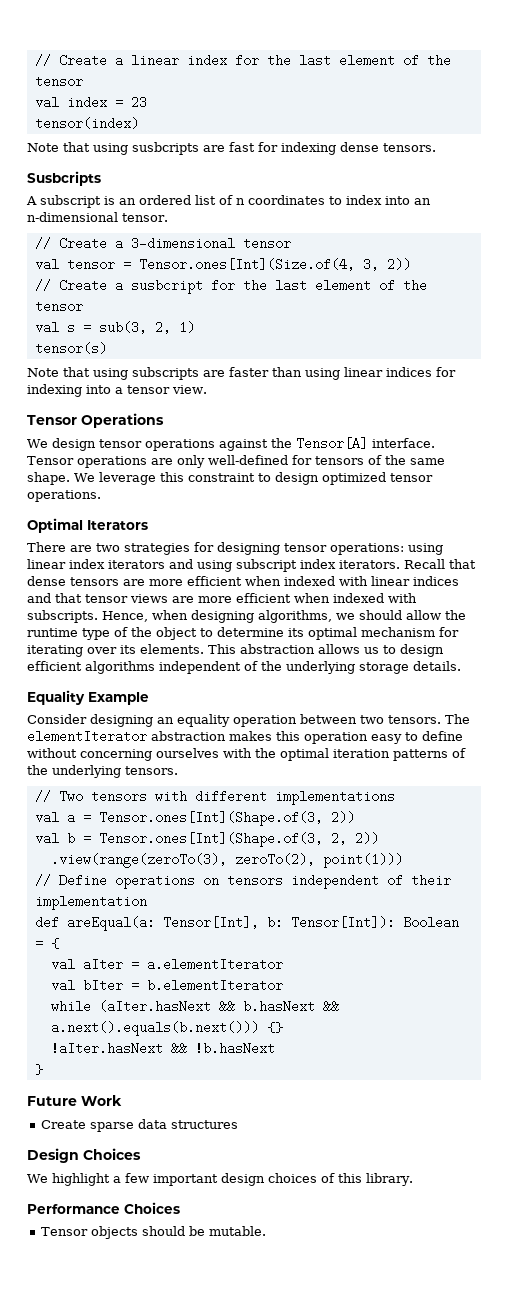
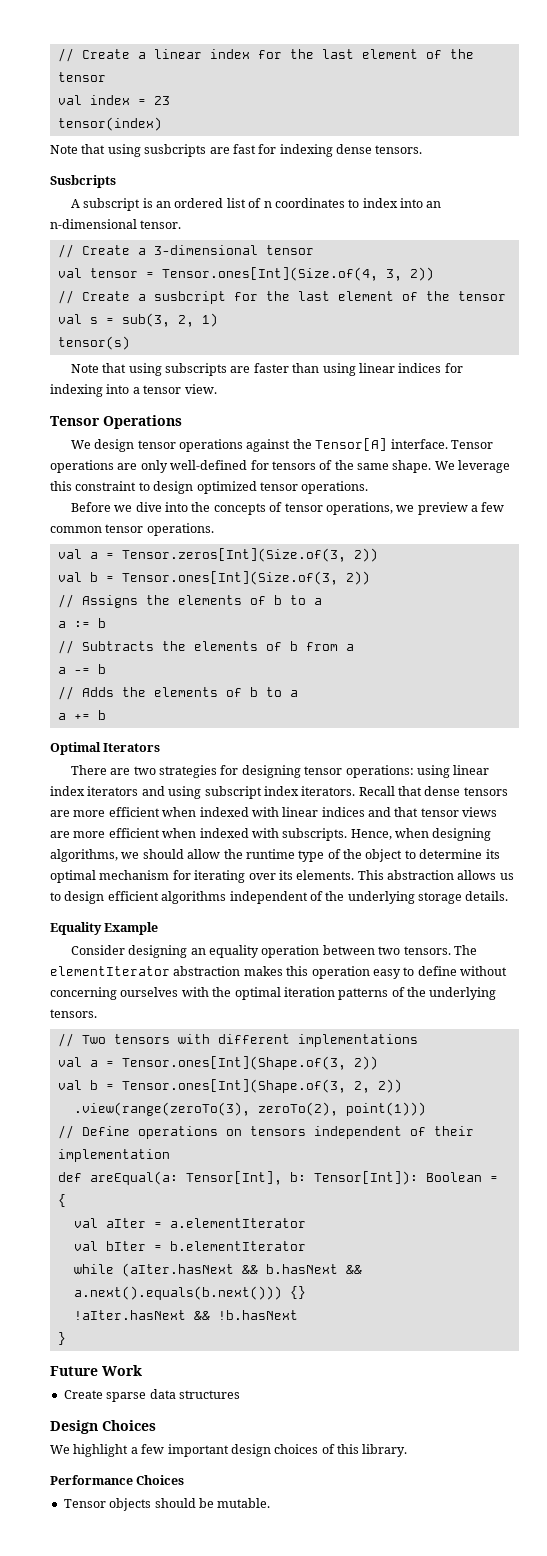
(101, 496) none -> [70,502,505,515] [50,523,214,536] [57,548,378,562] [57,571,370,585] [57,594,322,608] [57,618,106,628] [57,640,354,654] [57,664,106,674] [57,686,298,700] [57,710,106,720] // Before we dive into the concepts of tensor operations, we preview a few common tensor operations. // val a = Tensor.zeros[Int](Size.of(3, 2)) // val b = Tensor.ones[Int](Size.of(3, 2)) // // Assigns the elements of b to a // a := b // // Subtracts the elements of b from a // a -= b // // Adds the elements of b to a // a += b

